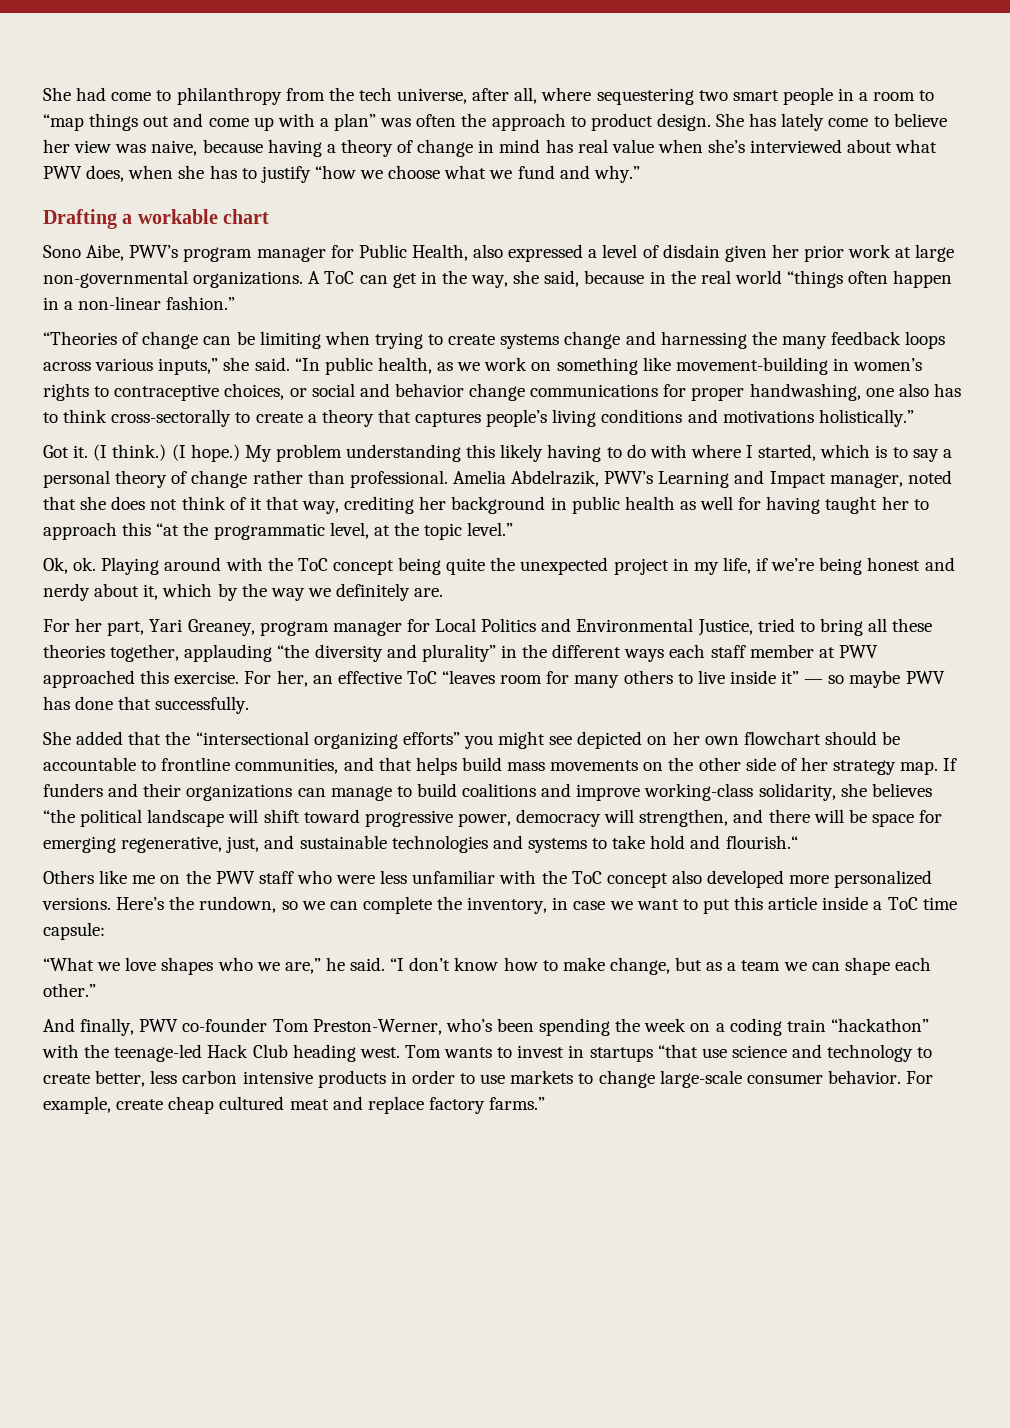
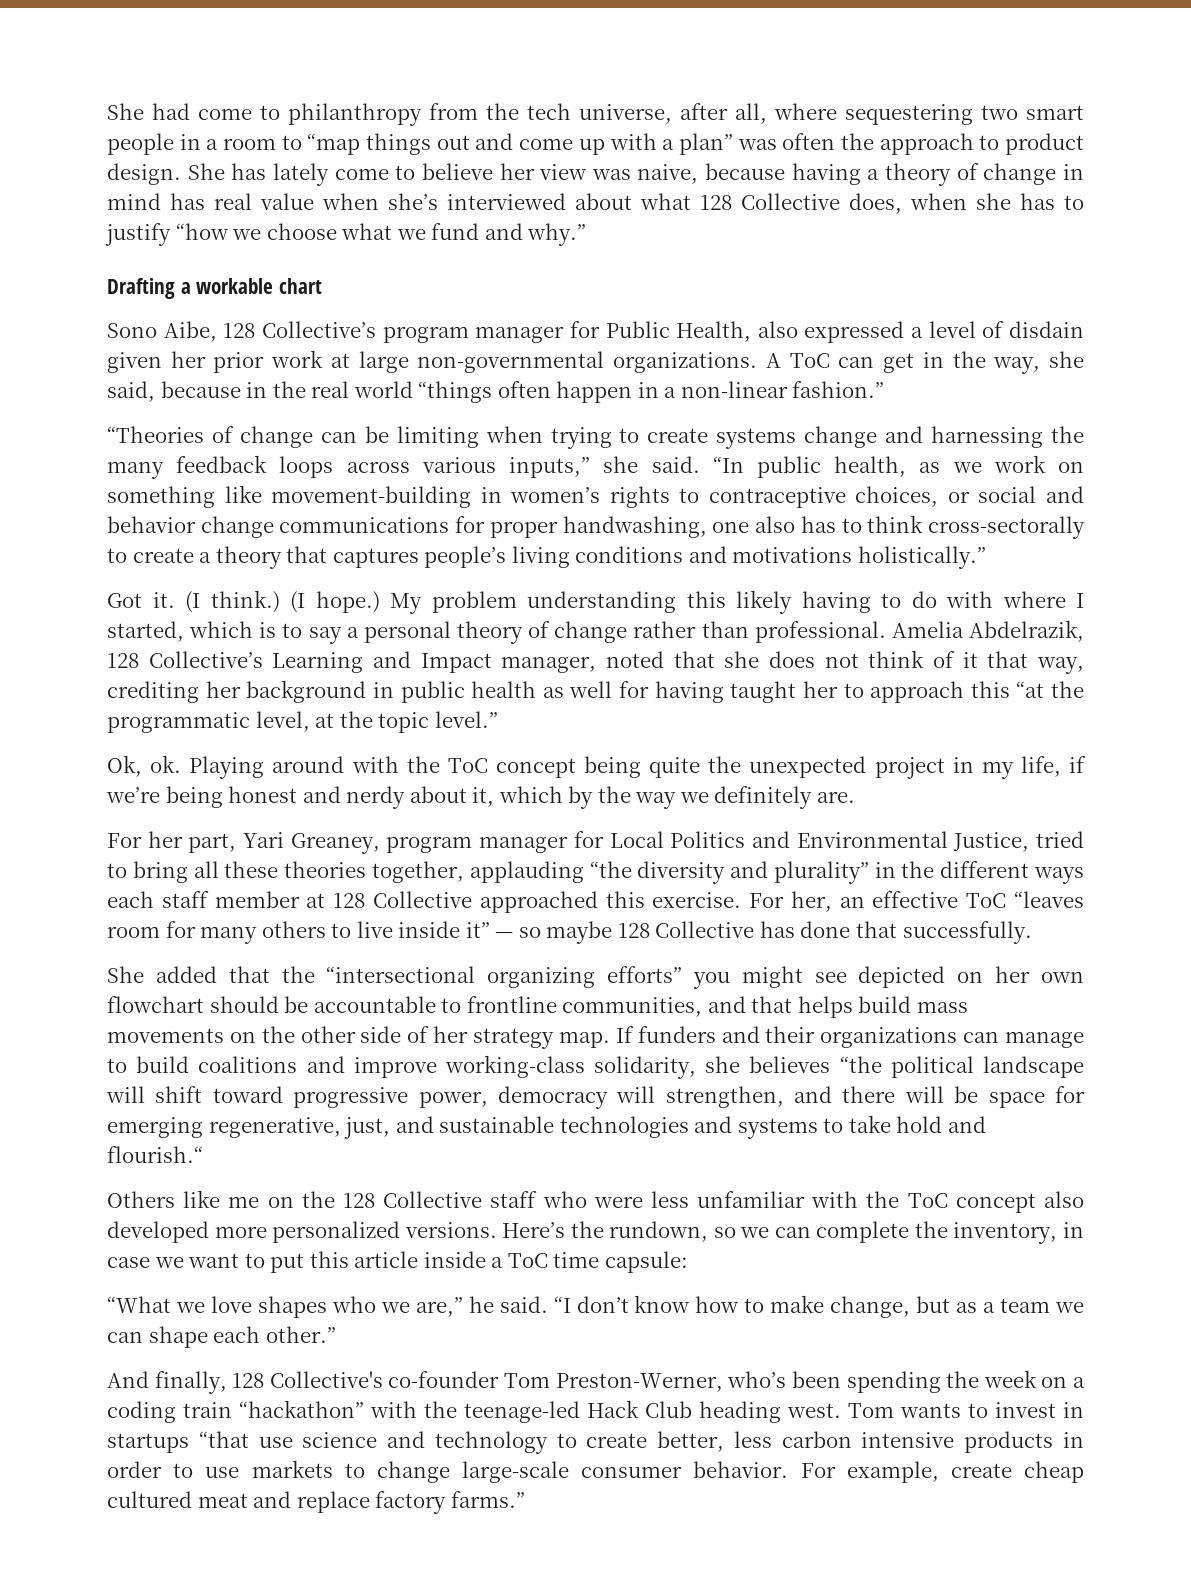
[43,166,82,179] PWV -> [700,193,840,210] 128 Collective
[129,245,179,258] PWV’s -> [223,321,376,338] 128 Collective’s
[604,471,654,484] PWV’s -> [107,651,263,668] 128 Collective’s
[838,645,878,658] PWV -> [333,891,472,908] 128 Collective
[905,671,945,684] PWV -> [617,921,755,938] 128 Collective
[215,871,255,884] PWV -> [342,1191,483,1208] 128 Collective
[139,1019,179,1032] PWV -> [232,1371,383,1388] 128 Collective's

